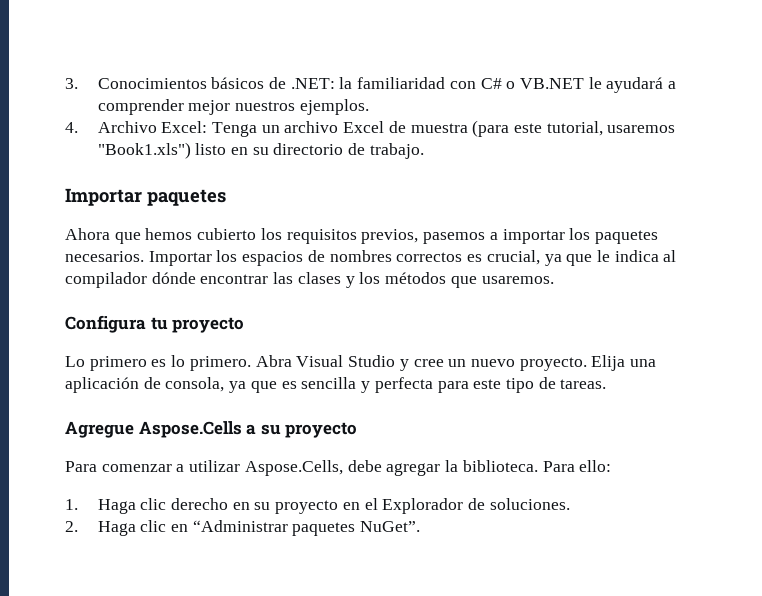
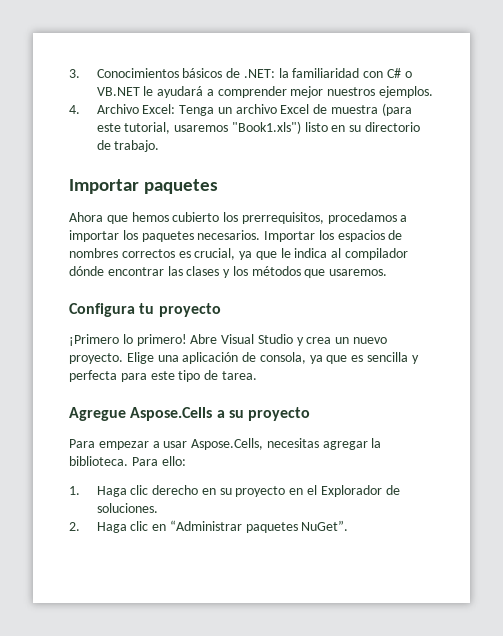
[286,229,486,244] requisitos previos, pasemos -> [241,212,397,224] prerrequisitos, procedamos
[65,355,292,371] Lo primero es lo primero. Abra -> [69,334,218,346] ¡Primero lo primero! Abre
[413,359,444,367] cree -> [306,337,332,344] crea
[591,355,626,371] Elija -> [126,352,154,364] Elige
[560,379,607,389] tareas. -> [221,371,257,380] tarea.
[101,460,382,476] comenzar a utilizar Aspose.Cells, debe -> [98,438,319,450] empezar a usar Aspose.Cells, necesitas

